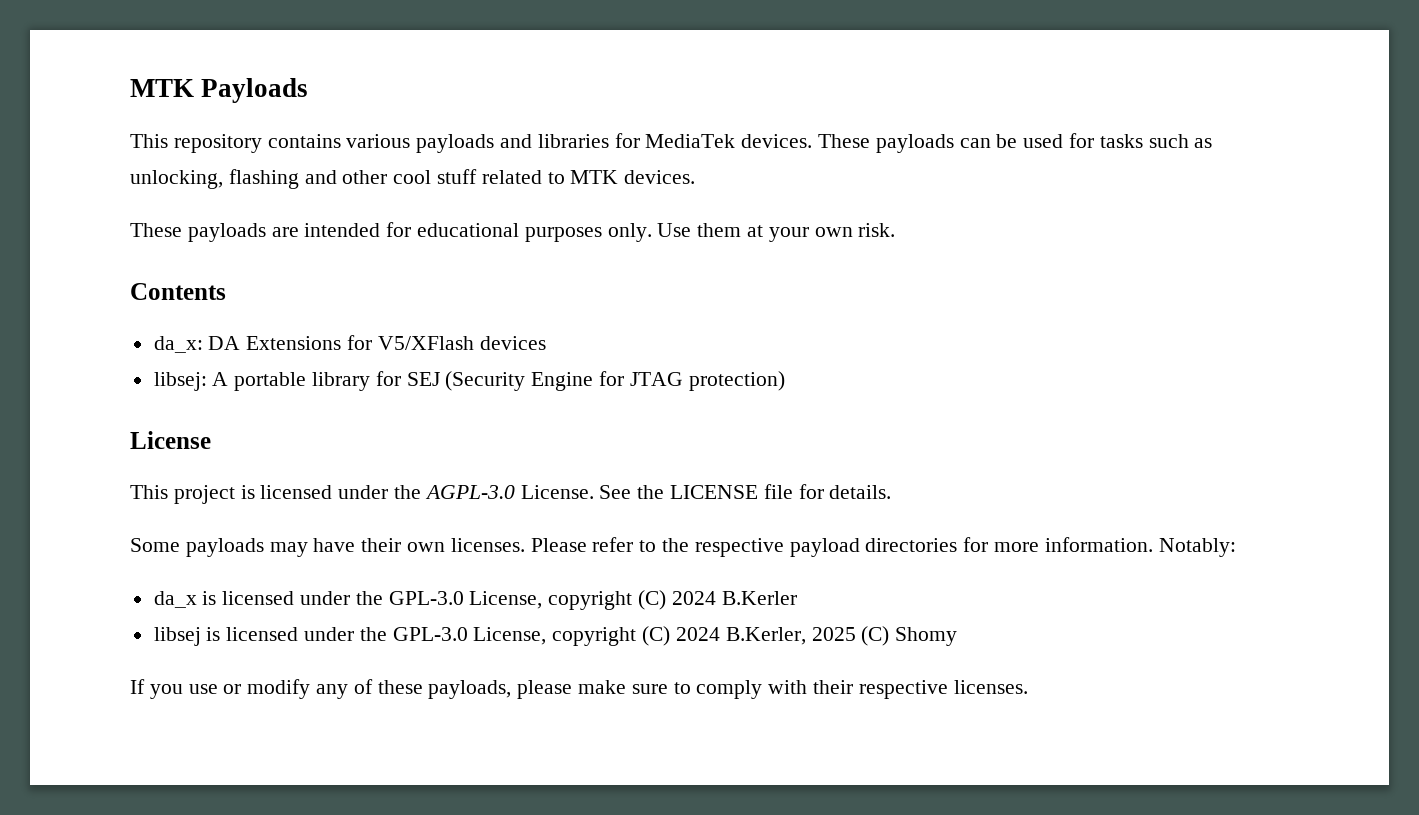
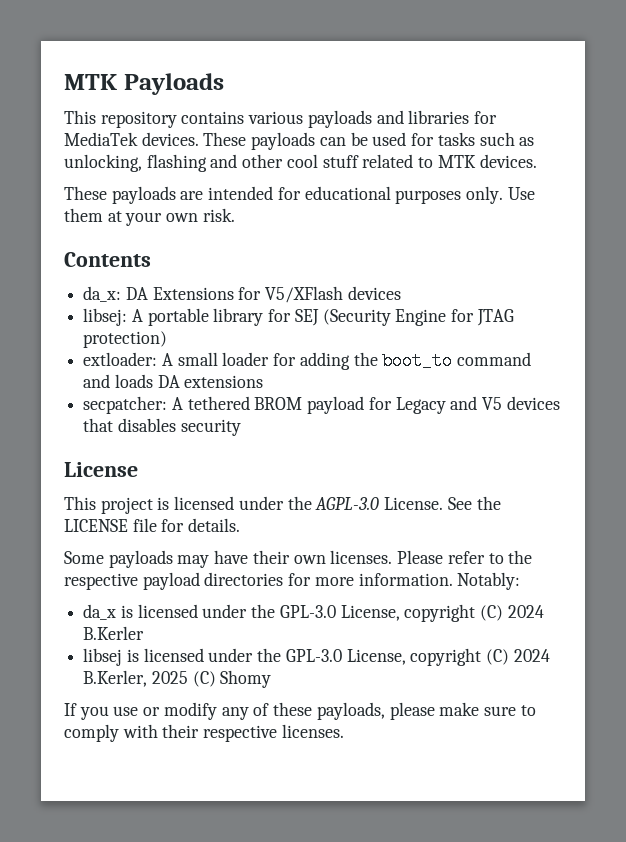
(785, 381) none -> [83,352,532,370] [83,374,264,388] [83,396,560,414] [83,418,241,436] // extloader: A small loader for adding the boot_to command and loads DA extensions // secpatcher: A tethered BROM payload for Legacy and V5 devices that disables security

